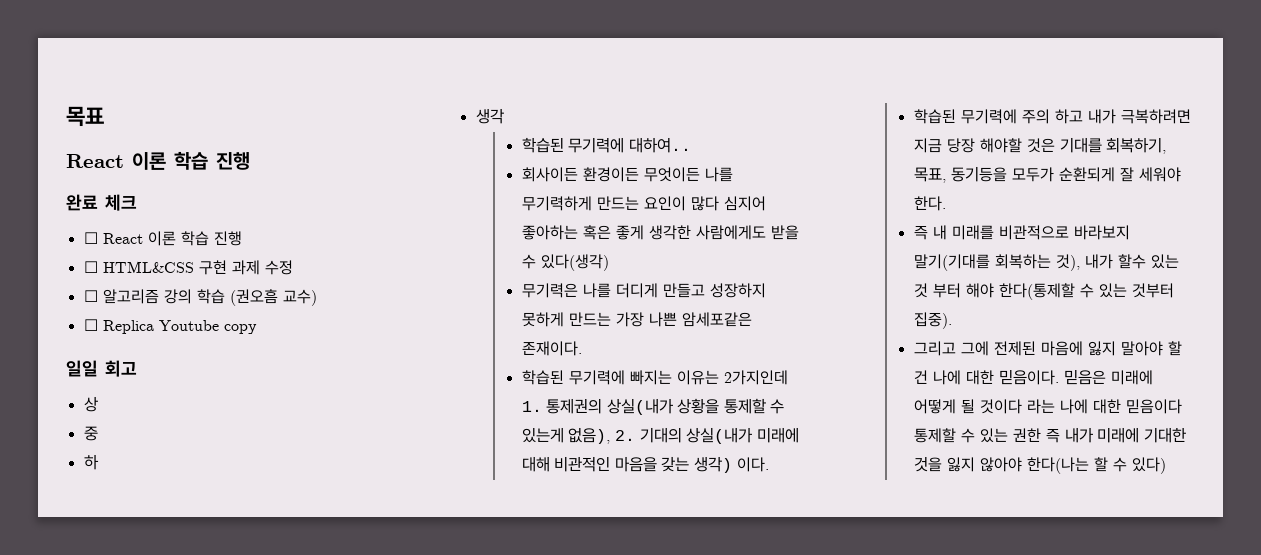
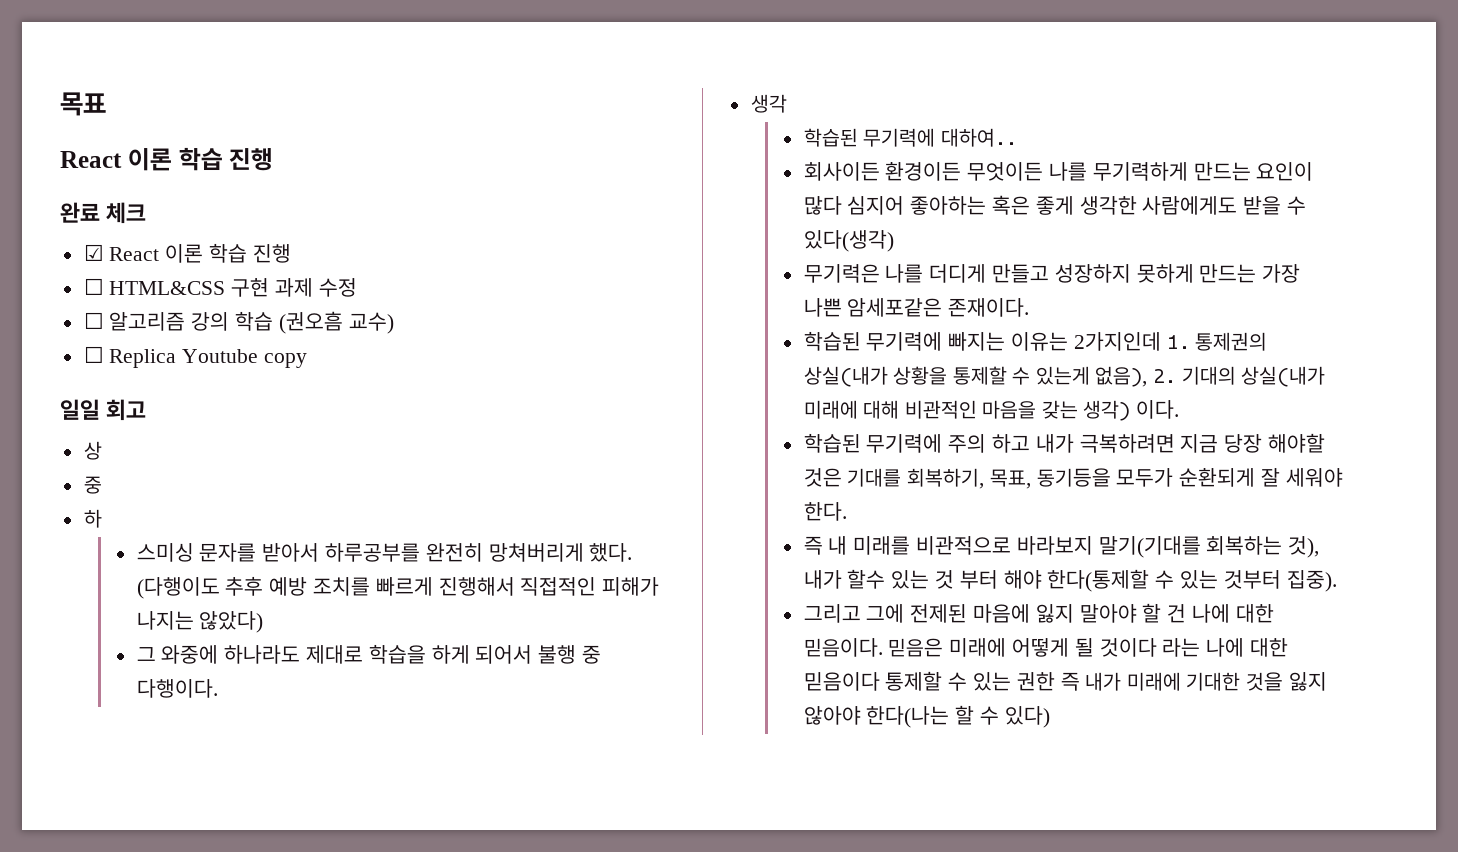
[83,232,98,244] ☐ -> [83,244,104,261] ☑
(99, 462) none -> [136,543,633,562] [136,576,660,599] [136,611,264,633] [136,644,601,664] [136,679,218,698] // 스미싱 문자를 받아서 하루공부를 완전히 망쳐버리게 했다. (다행이도 추후 예방 조치를 빠르게 진행해서 직접적인 피해가 나지는 않았다) // 그 와중에 하나라도 제대로 학습을 하게 되어서 불행 중 다행이다.

